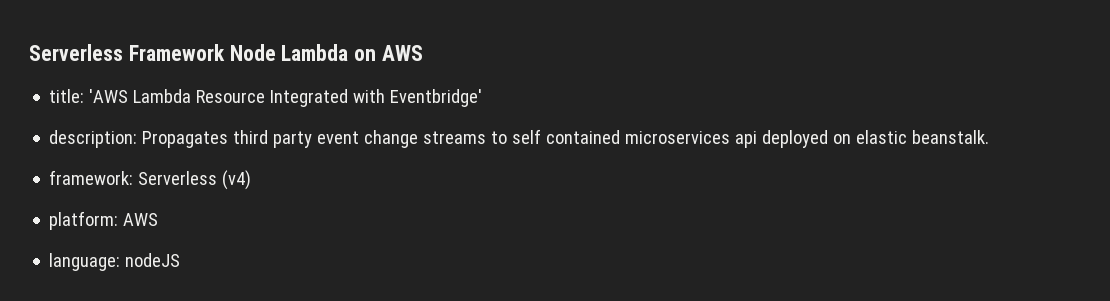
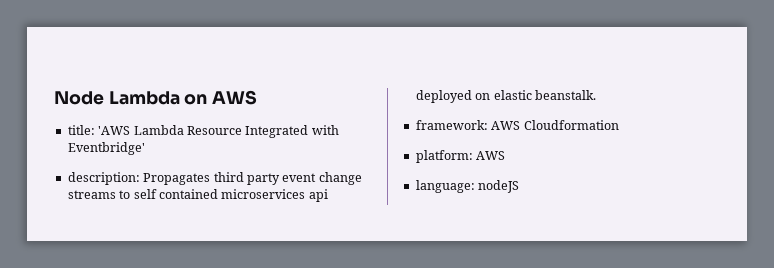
[29,44,225,61] Serverless Framework -> (54, 98) none
[138,170,252,190] Serverless (v4) -> [491,120,619,130] AWS Cloudformation

